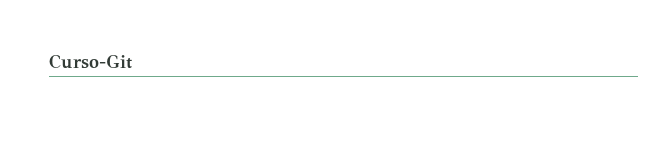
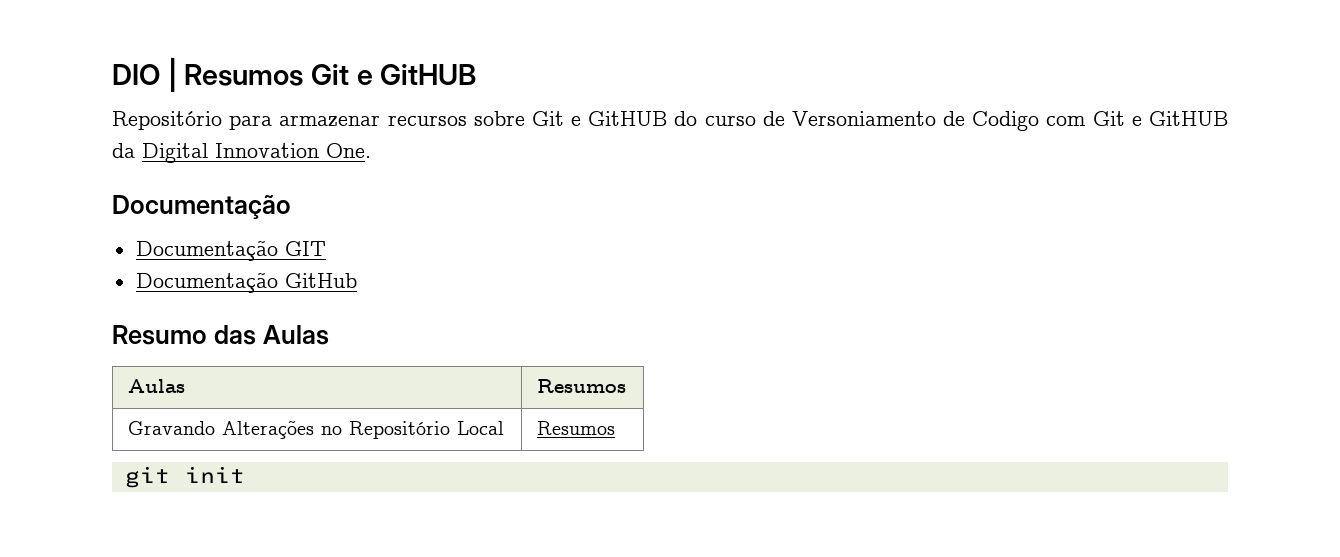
[49,54,132,69] Curso-Git -> [112,57,477,92] [112,111,1228,131] [112,143,371,163] [112,194,291,219] [135,240,326,261] [135,272,357,293] [112,325,329,345] [128,379,186,393] [537,379,627,393] [128,420,505,439] [537,421,616,435] [124,466,245,488] DIO | Resumos Git e GitHUB // Repositório para armazenar recursos sobre Git e GitHUB do curso de Versoniamento de Codigo com Git e GitHUB da Digital Innovation One. // Documentação // Documentação GIT // Documentação GitHub // Resumo das Aulas // Aulas | Resumos // Gravando Alterações no Repositório Local | Resumos // git init

